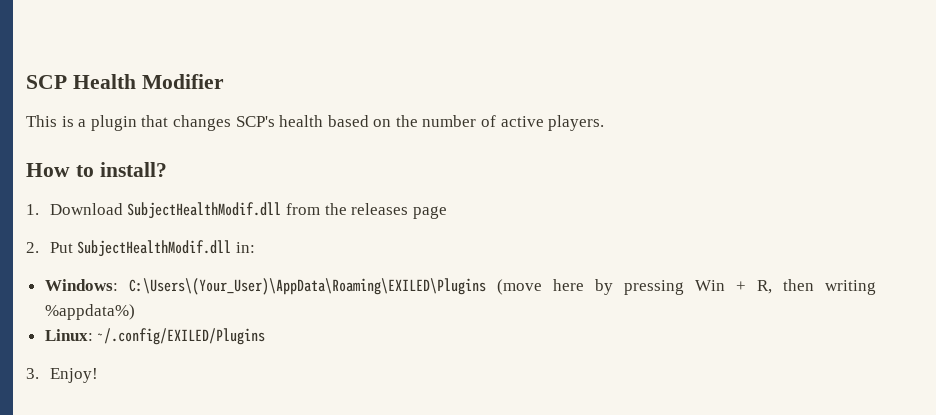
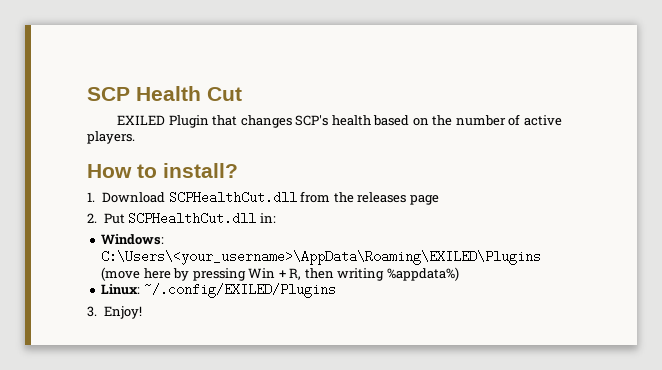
[141,74,224,89] [26,115,137,131] Modifier // This is a plugin -> [207,87,242,101] [117,115,209,128] Cut // EXILED Plugin
[127,202,282,219] SubjectHealthModif.dll -> [168,191,297,204] SCPHealthCut.dll
[77,240,232,257] SubjectHealthModif.dll -> [128,212,257,225] SCPHealthCut.dll
[128,278,486,295] C:\Users\(Your_User)\AppData\Roaming\EXILED\Plugins -> [101,250,542,265] C:\Users\<your_username>\AppData\Roaming\EXILED\Plugins

